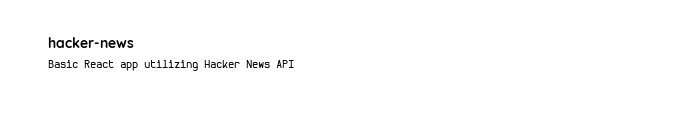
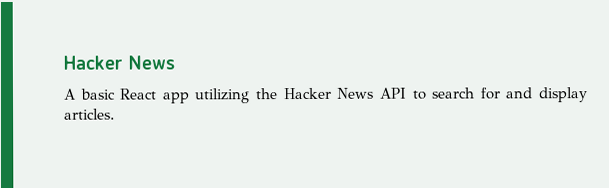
[48,37,134,48] [48,60,78,68] hacker-news // Basic -> [63,55,176,70] [63,88,116,100] Hacker News // A basic
(198, 65) none -> [255,88,279,100] the
(294, 64) none -> [411,87,589,103] [64,108,115,120] to search for and display articles.

